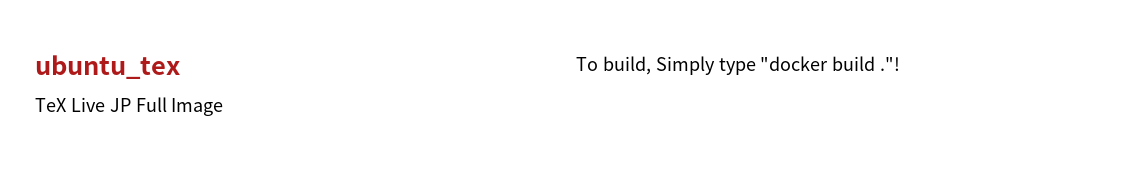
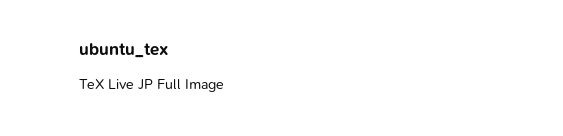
[576,56,901,75] // To build, Simply type "docker build ."! -> (224, 85) none

